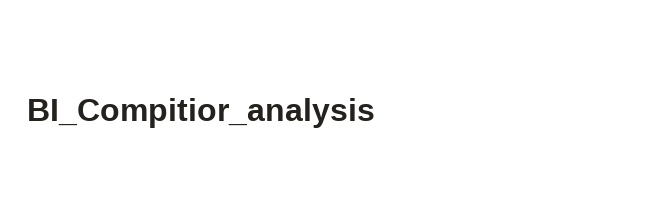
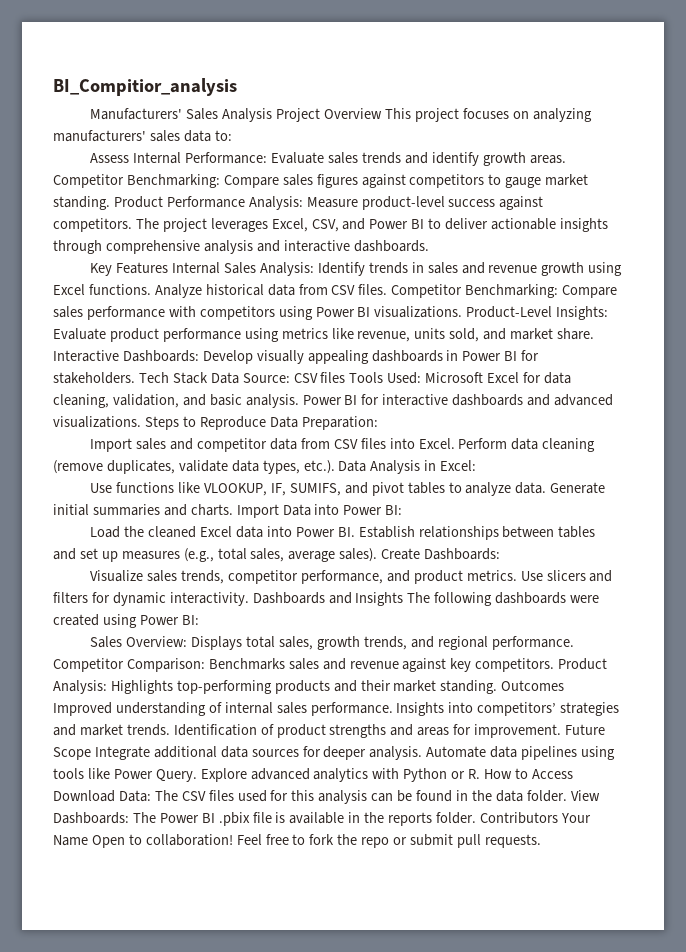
(375, 113) none -> [90,108,592,122] [53,130,232,142] [90,152,566,166] [53,174,589,188] [53,196,544,210] [53,218,608,232] [53,240,429,254] [90,262,623,276] [53,284,618,298] [53,306,609,320] [53,328,595,342] [53,350,540,364] [53,372,571,384] [53,394,614,408] [53,416,378,430] [90,438,596,452] [53,460,477,474] [90,482,606,496] [53,504,403,518] [90,526,596,540] [53,548,501,562] [90,570,613,584] [53,592,600,606] [53,614,199,628] [90,636,574,650] [53,658,608,672] [53,680,565,694] [53,702,620,716] [53,724,606,738] [53,746,616,760] [53,768,573,782] [53,790,600,804] [53,812,591,826] [53,834,541,848] // Manufacturers' Sales Analysis Project Overview This project focuses on analyzing manufacturers' sales data to: // Assess Internal Performance: Evaluate sales trends and identify growth areas. Competitor Benchmarking: Compare sales figures against competitors to gauge market standing. Product Performance Analysis: Measure product-level success against competitors. The project leverages Excel, CSV, and Power BI to deliver actionable insights through comprehensive analysis and interactive dashboards. // Key Features Internal Sales Analysis: Identify trends in sales and revenue growth using Excel functions. Analyze historical data from CSV files. Competitor Benchmarking: Compare sales performance with competitors using Power BI visualizations. Product-Level Insights: Evaluate product performance using metrics like revenue, units sold, and market share. Interactive Dashboards: Develop visually appealing dashboards in Power BI for stakeholders. Tech Stack Data Source: CSV files Tools Used: Microsoft Excel for data cleaning, validation, and basic analysis. Power BI for interactive dashboards and advanced visualizations. Steps to Reproduce Data Preparation: // Import sales and competitor data from CSV files into Excel. Perform data cleaning (remove duplicates, validate data types, etc.). Data Analysis in Excel: // Use functions like VLOOKUP, IF, SUMIFS, and pivot tables to analyze data. Generate initial summaries and charts. Import Data into Power BI: // Load the cleaned Excel data into Power BI. Establish relationships between tables and set up measures (e.g., total sales, average sales). Create Dashboards: // Visualize sales trends, competitor performance, and product metrics. Use slicers and filters for dynamic interactivity. Dashboards and Insights The following dashboards were created using Power BI: // Sales Overview: Displays total sales, growth trends, and regional performance. Competitor Comparison: Benchmarks sales and revenue against key competitors. Product Analysis: Highlights top-performing products and their market standing. Outcomes Improved understanding of internal sales performance. Insights into competitors’ strategies and market trends. Identification of product strengths and areas for improvement. Future Scope Integrate additional data sources for deeper analysis. Automate data pipelines using tools like Power Query. Explore advanced analytics with Python or R. How to Access Download Data: The CSV files used for this analysis can be found in the data folder. View Dashboards: The Power BI .pbix file is available in the reports folder. Contributors Your Name Open to collaboration! Feel free to fork the repo or submit pull requests.

